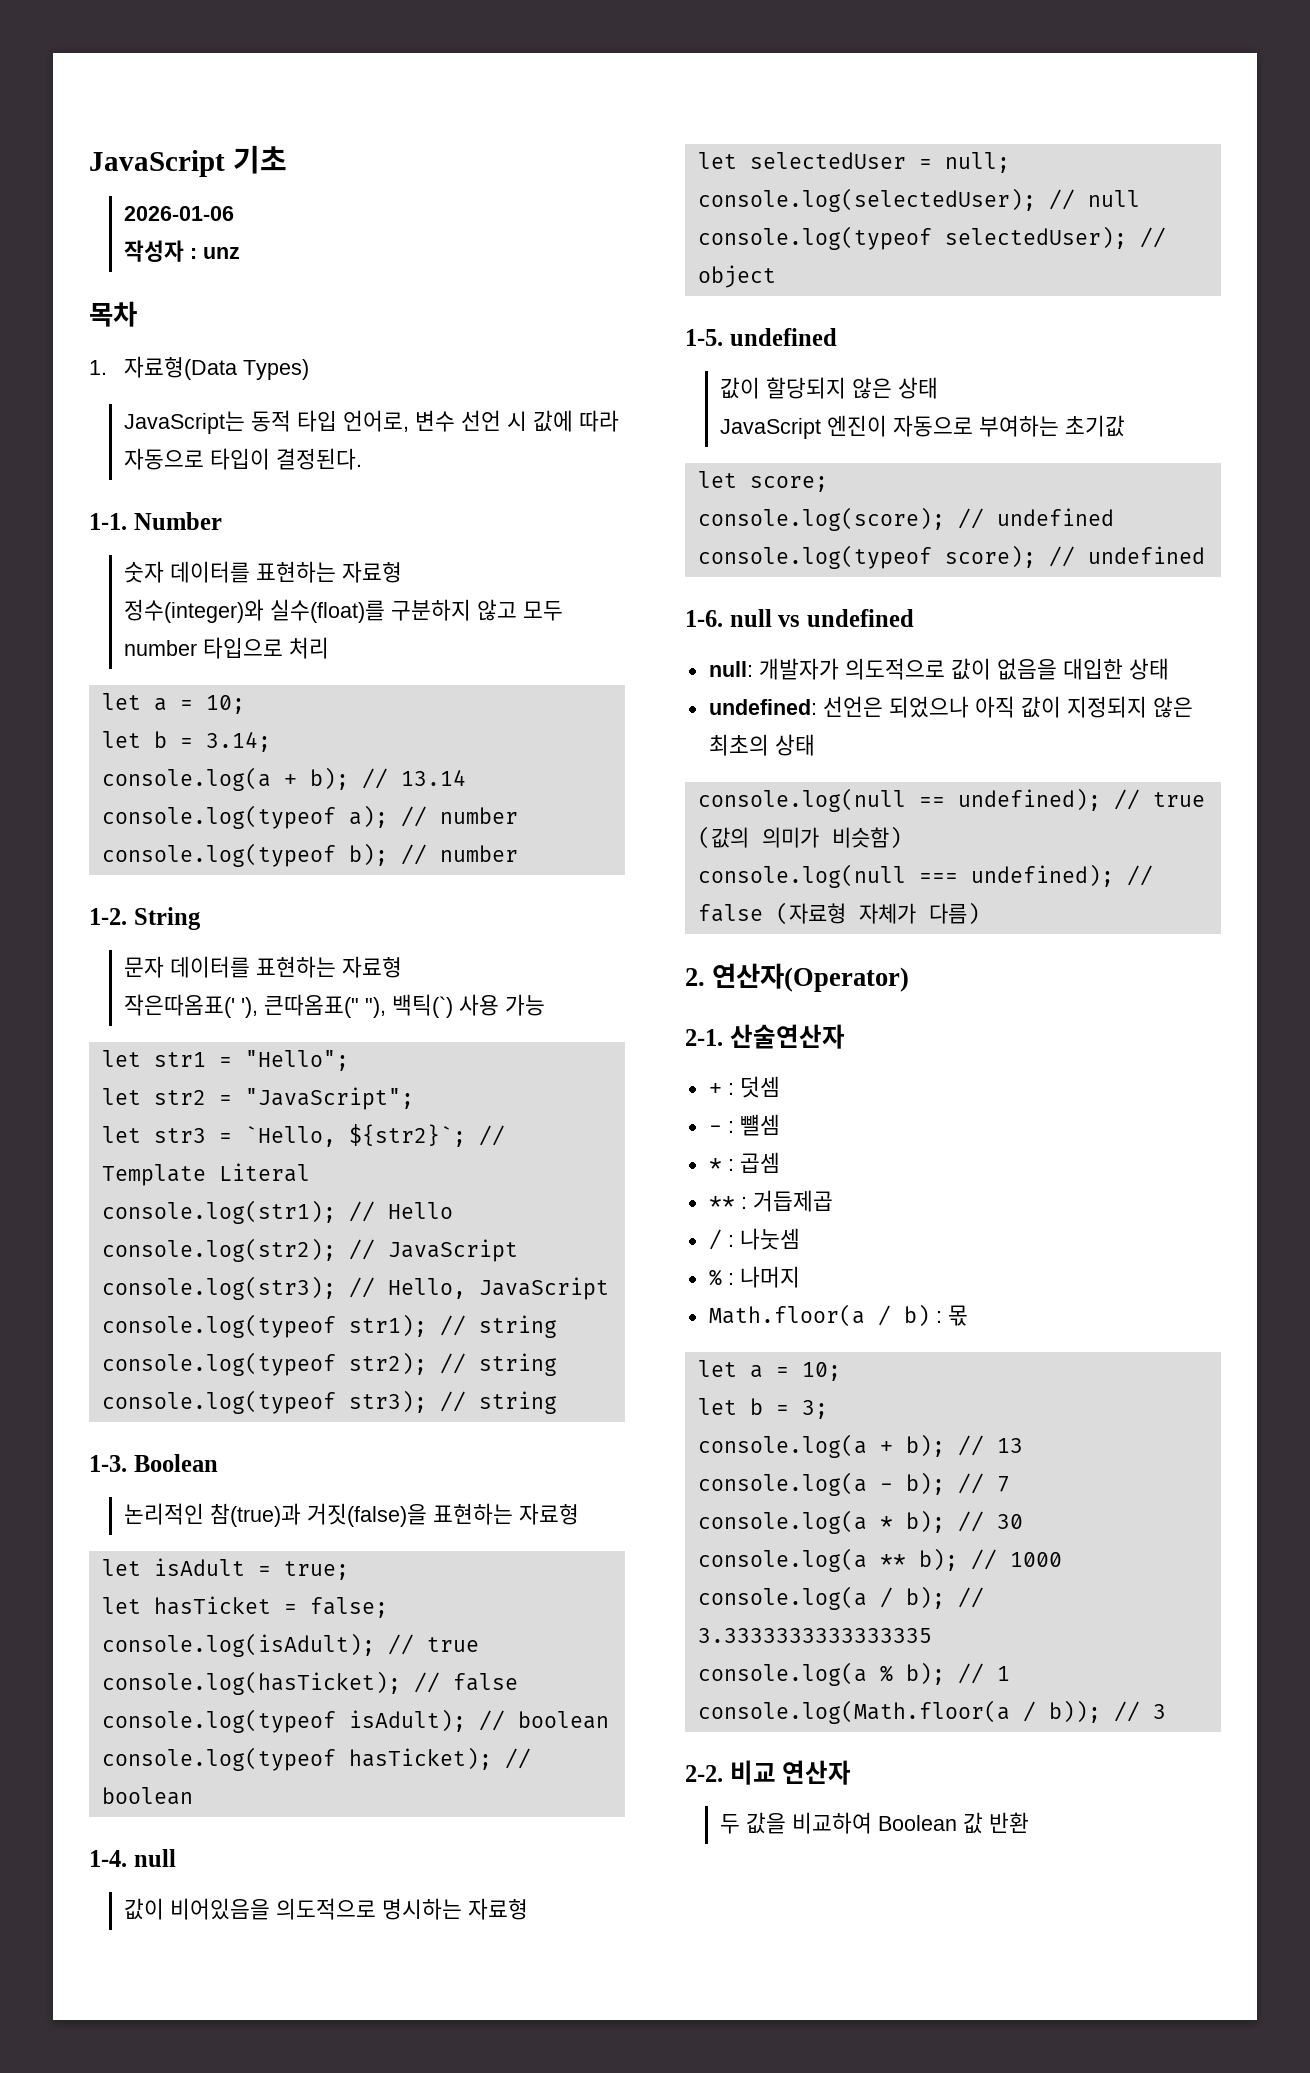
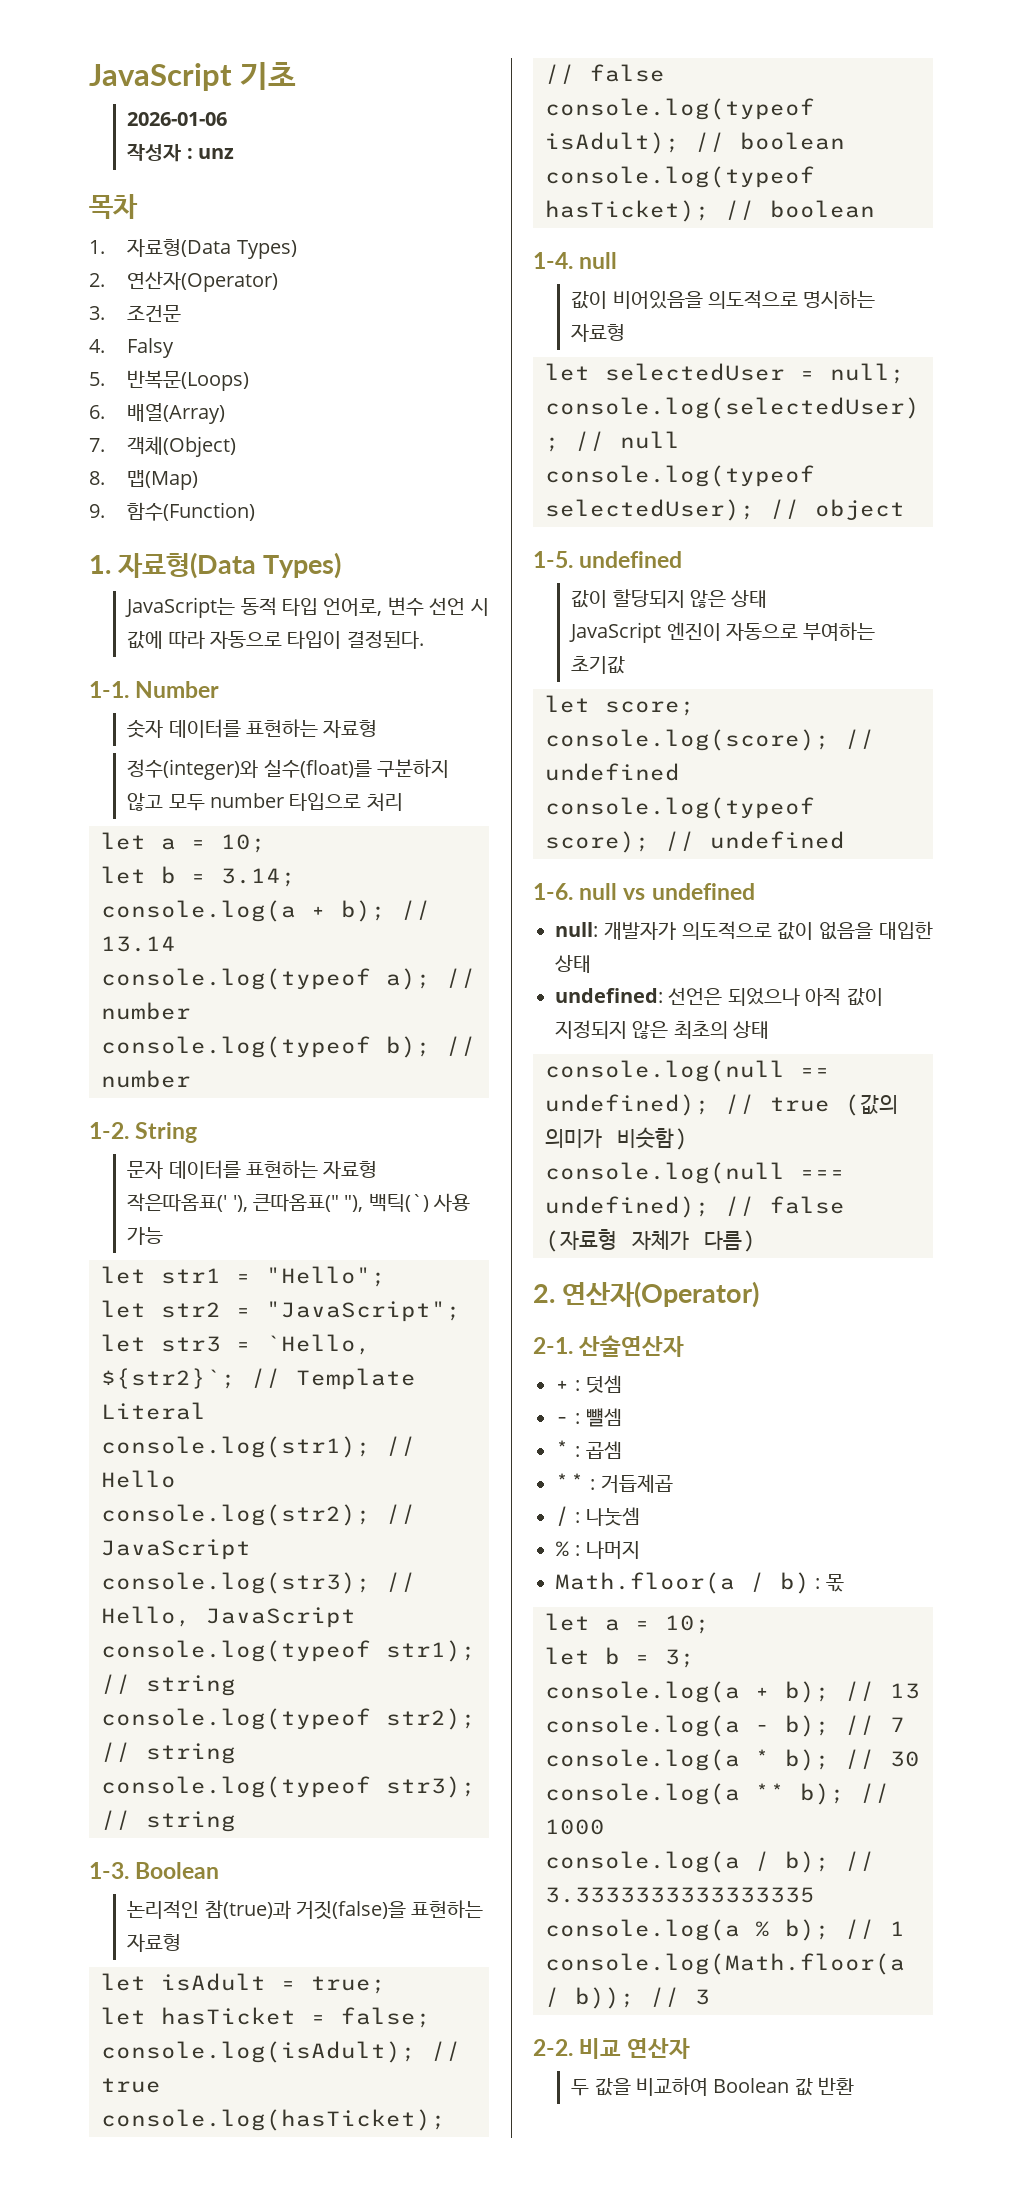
(309, 369) none -> [89,271,279,292] [89,305,182,322] [89,338,175,358] [89,370,250,391] [89,403,226,424] [89,436,237,457] [89,470,199,490] [89,502,256,521] [89,552,342,579] // 2. 연산자(Operator) // 3. 조건문 // 4. Falsy // 5. 반복문(Loops) // 6. 배열(Array) // 7. 객체(Object) // 8. 맵(Map) // 9. 함수(Function) // 1. 자료형(Data Types)

